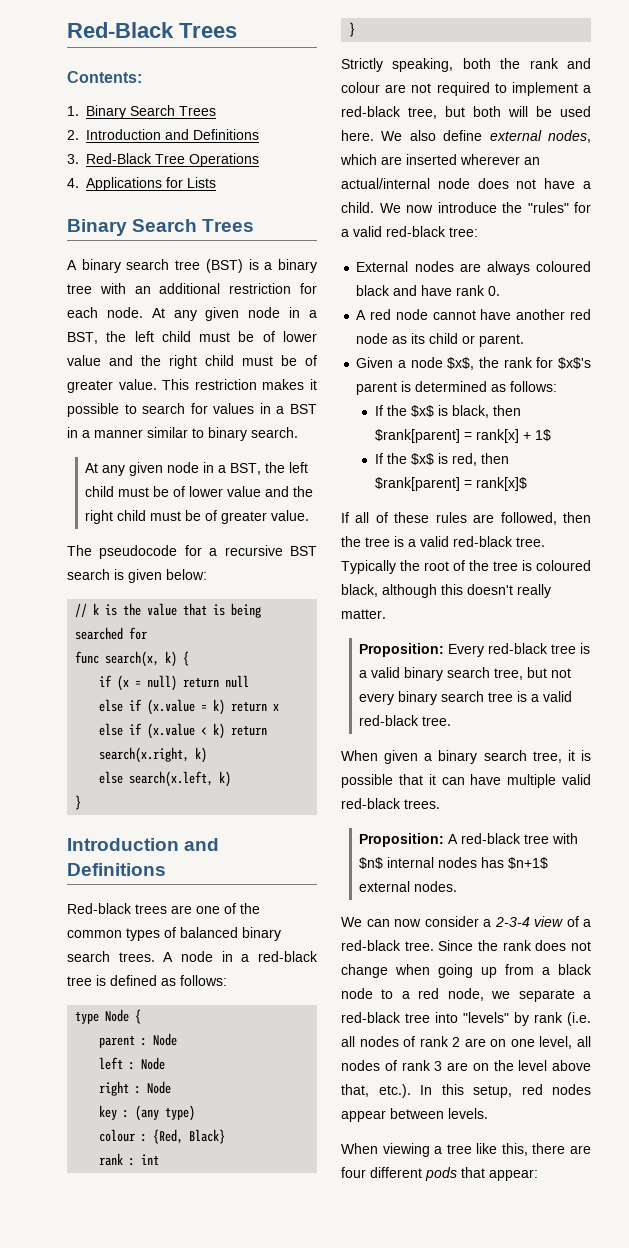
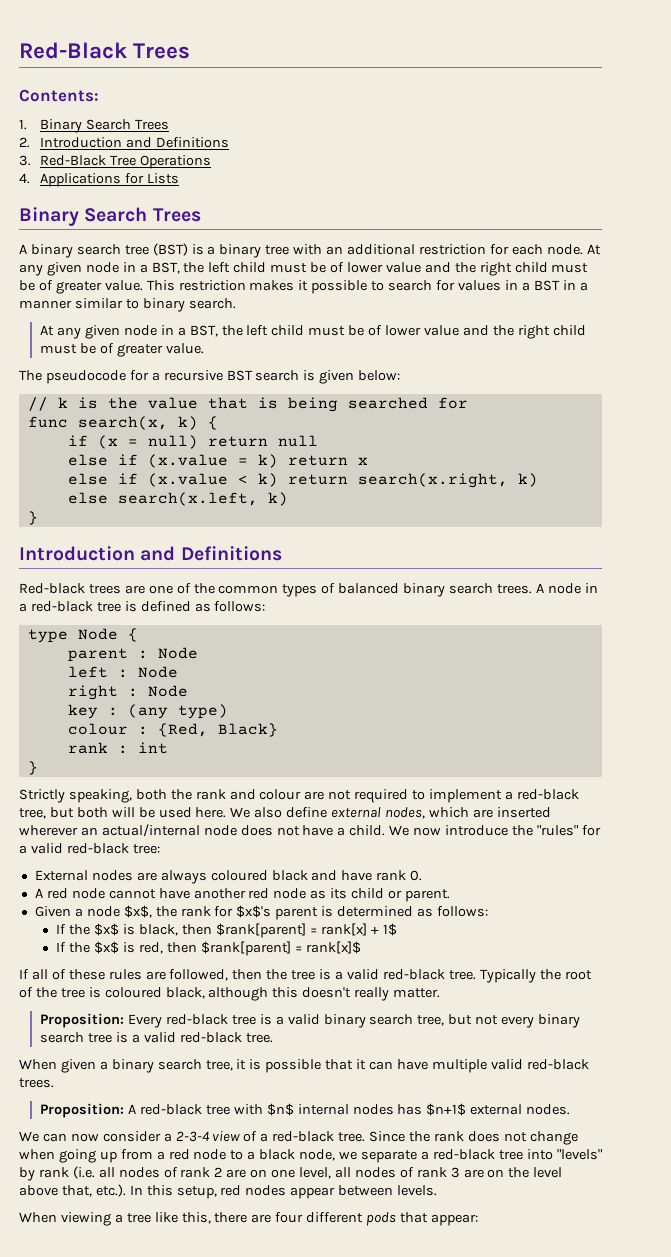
[558,964,592,975] black -> [168,1149,190,1160] red
[418,988,440,999] red -> [259,1149,296,1160] black

